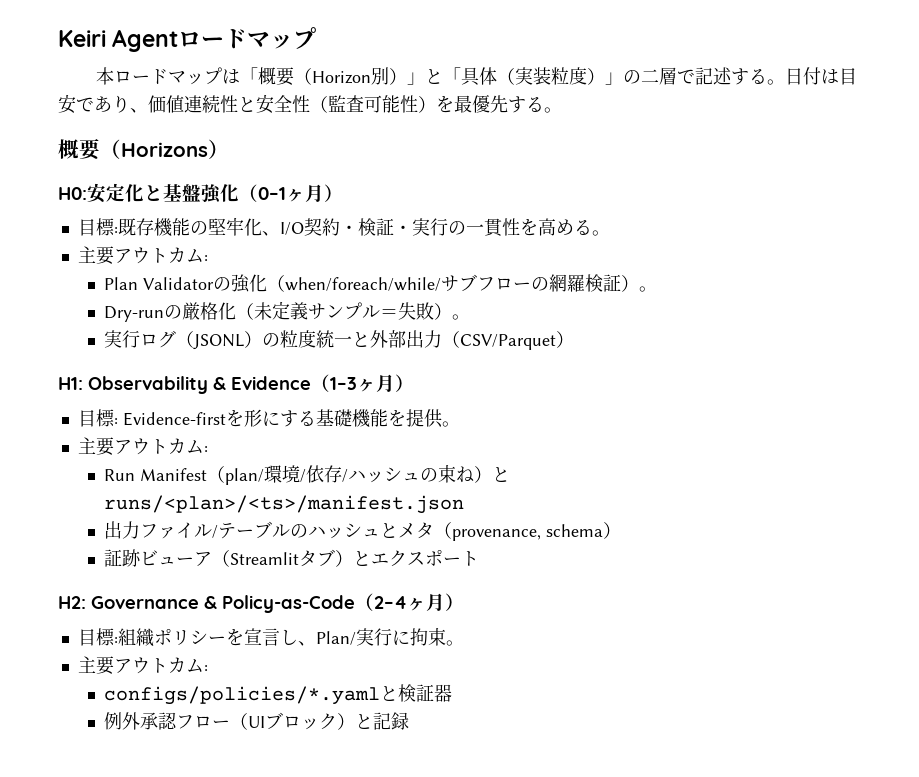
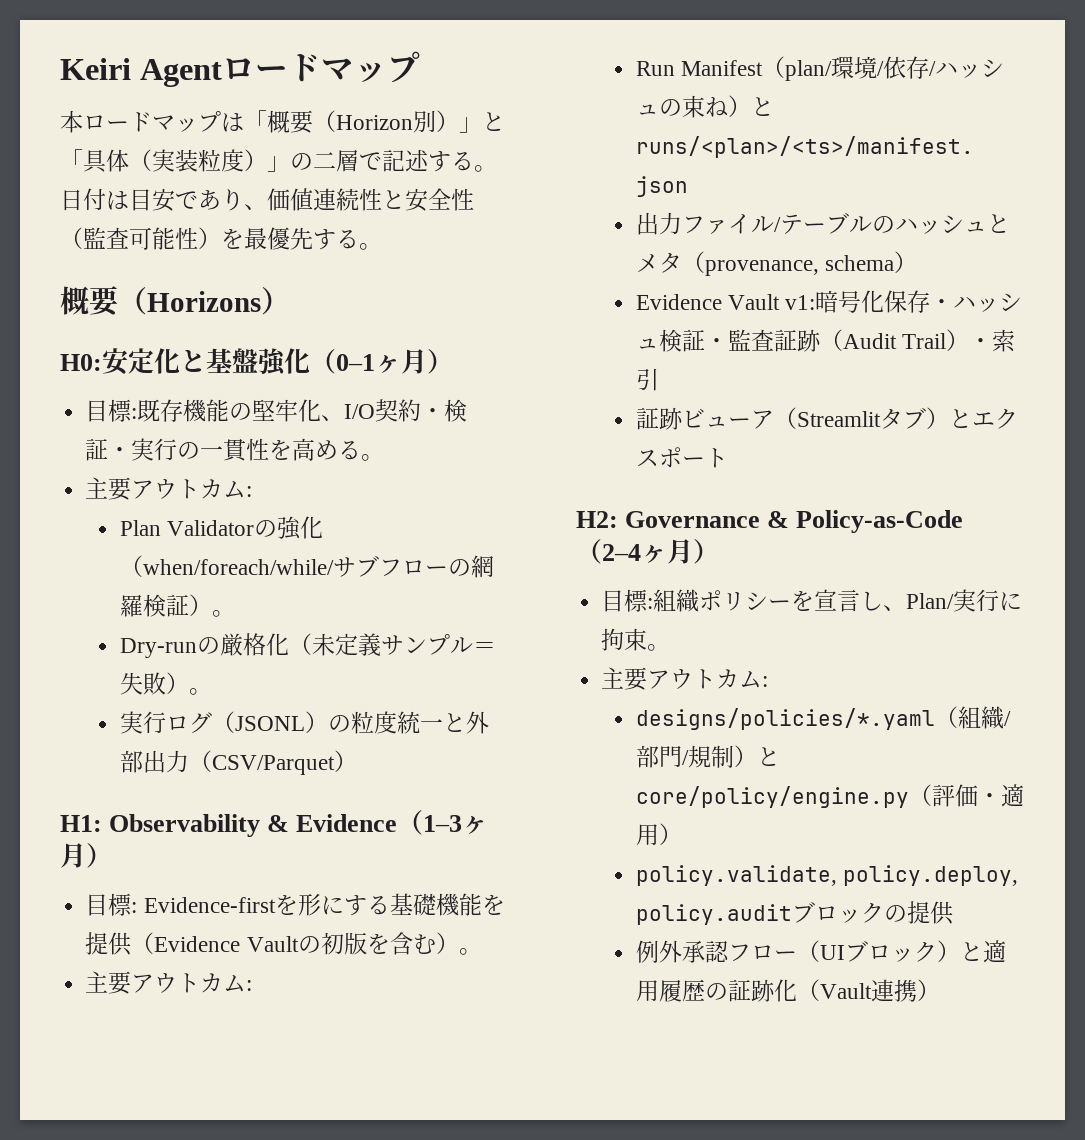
(443, 418) none -> [131,932,459,955] （Evidence Vaultの初版を含む）
(622, 530) none -> [635,290,1023,313] [635,329,1015,352] [635,368,659,391] // Evidence Vault v1:暗号化保存・ハッシュ検証・監査証跡（Audit Trail）・索引
[104,684,453,705] configs/policies/*.yamlと検証器 -> [635,706,1011,730] [635,745,780,768] [635,784,1024,808] [635,823,682,846] [635,865,1018,886] [635,901,954,925] designs/policies/*.yaml（組織/部門/規制）とcore/policy/engine.py（評価・適用） // policy.validate, policy.deploy, policy.auditブロックの提供
[373,712,410,730] 記録 -> [982,940,1006,963] [635,979,940,1002] 適用履歴の証跡化（Vault連携）

